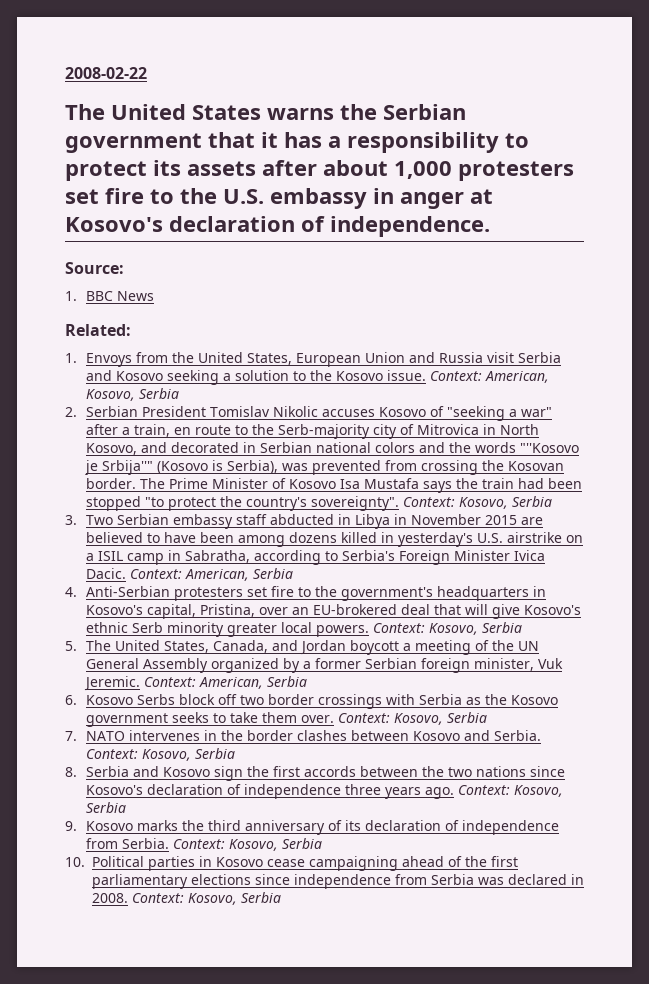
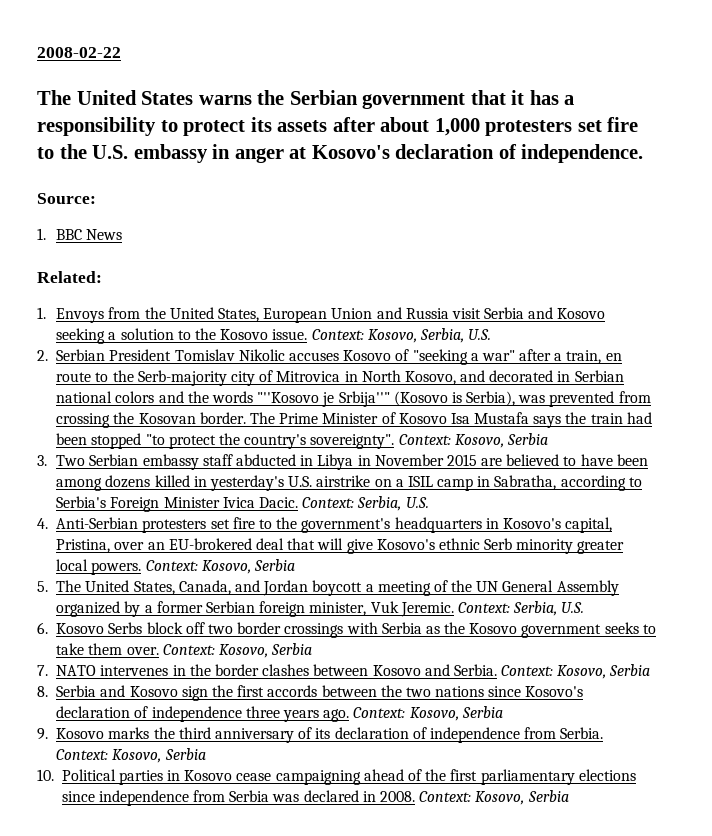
[485,371,550,383] [86,388,180,401] American, Kosovo, Serbia -> [367,328,492,343] Kosovo, Serbia, U.S.
[185,568,294,581] American, Serbia -> [357,496,429,511] Serbia, U.S.
[199,676,308,689] American, Serbia -> [513,601,585,616] Serbia, U.S.

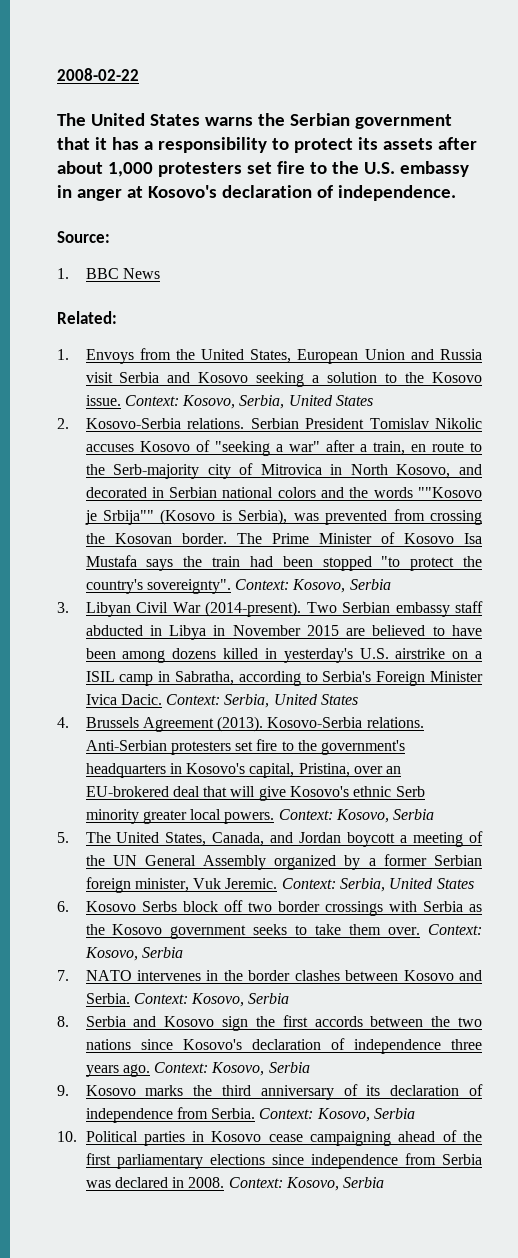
[468,329,492,340] U.S. -> [288,395,374,406] United States
(48, 355) none -> [85,418,245,429] Kosovo-Serbia relations.
[257,391,390,407] "''Kosovo je Srbija''" -> [418,487,482,498] [84,510,154,525] ""Kosovo je Srbija""
(47, 460) none -> [85,601,302,617] Libyan Civil War (2014-present).
[405,497,429,508] U.S. -> [273,694,359,705] United States
(48, 523) none -> [85,716,424,732] Brussels Agreement (2013). Kosovo-Serbia relations.
[561,602,585,613] U.S. -> [389,878,474,889] United States

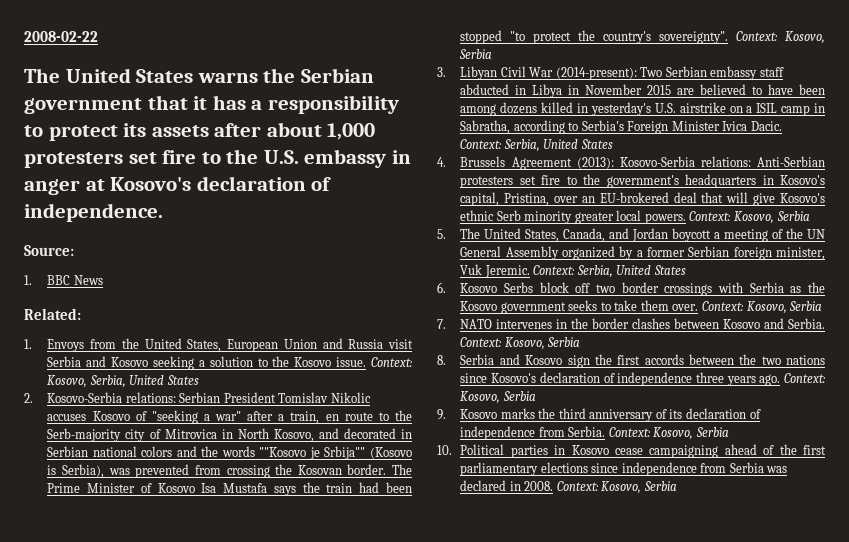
[187,418,245,429] relations. -> [125,392,176,403] relations:
[205,601,302,617] (2014-present). -> [555,67,637,80] (2014-present):
[217,716,424,732] (2013). Kosovo-Serbia relations. -> [576,156,751,169] (2013): Kosovo-Serbia relations:

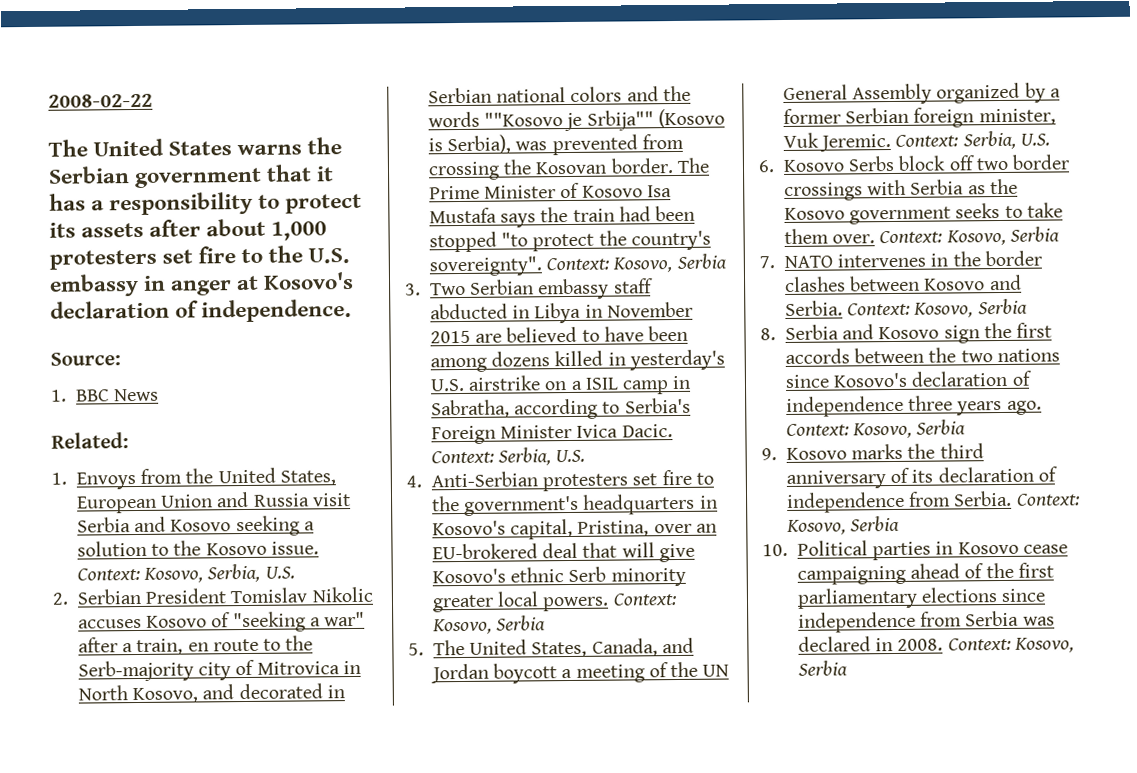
[129,375,199,385] United States -> [264,566,295,579] U.S.
[47,392,176,403] Kosovo-Serbia relations: -> (68, 598) none
[460,66,637,80] Libyan Civil War (2014-present): -> (421, 289) none
[543,139,613,149] United States -> [555,449,586,463] U.S.
[460,156,751,170] Brussels Agreement (2013): Kosovo-Serbia relations: -> (422, 481) none
[616,265,686,275] United States -> [1019,133,1050,146] U.S.

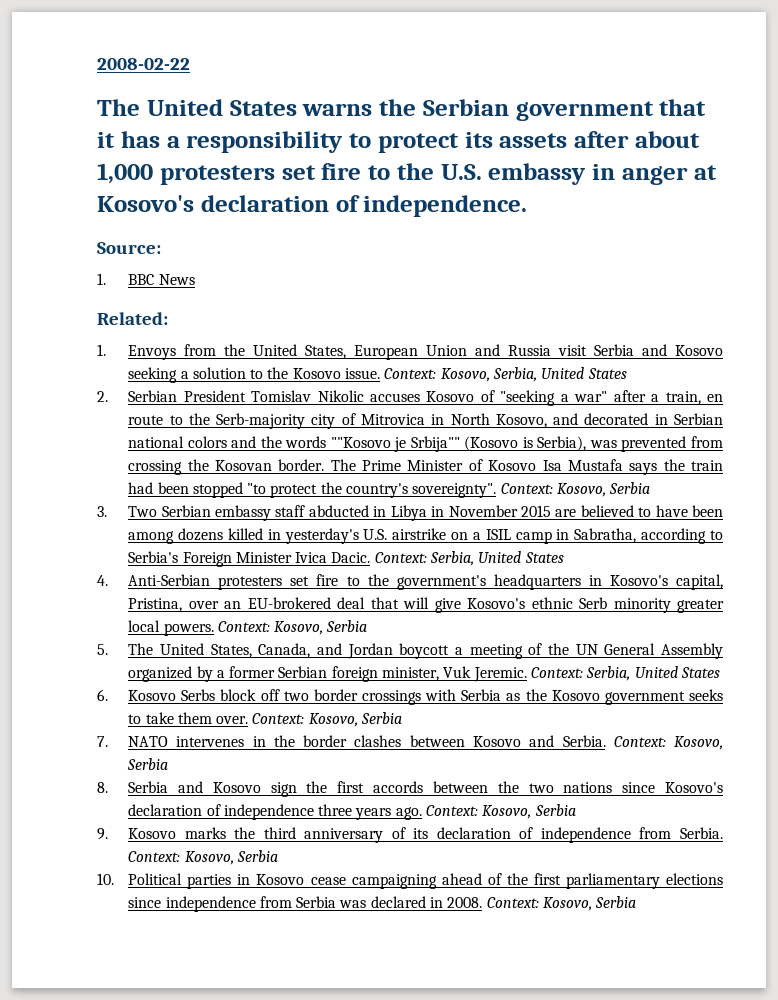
[264,566,295,579] U.S. -> [541,367,627,379] United States
[555,449,586,463] U.S. -> [478,551,564,563] United States
[1019,133,1050,146] U.S. -> [634,666,721,678] United States

